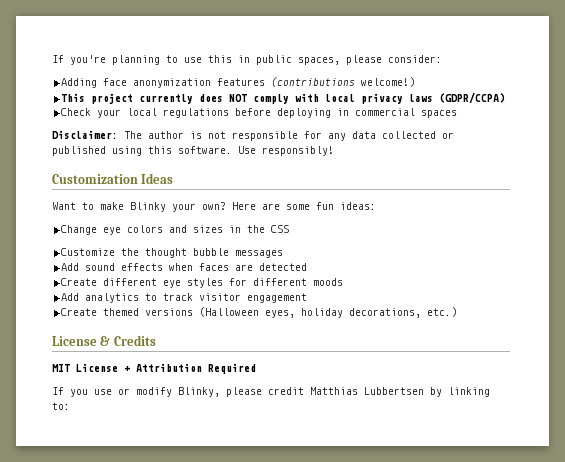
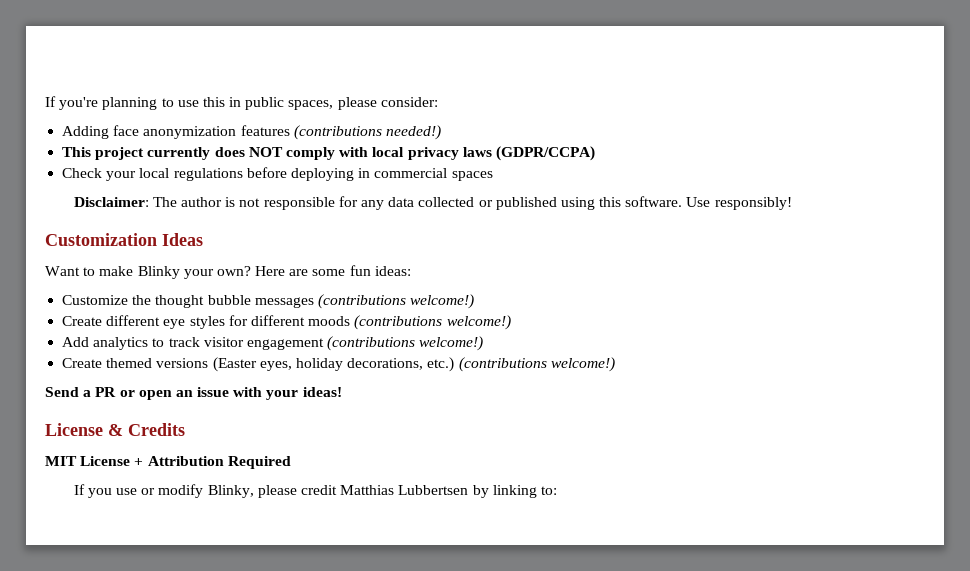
[361,77,416,87] welcome!) -> [385,125,441,140] needed!)
[61,225,290,235] // Change eye colors and sizes in the CSS -> (411, 271) none
[61,263,308,271] // Add sound effects when faces are detected -> [317,294,475,309] (contributions welcome!)
(344, 282) none -> [354,315,511,330] (contributions welcome!)
(308, 298) none -> [327,336,484,351] (contributions welcome!)
[199,307,260,317] (Halloween -> [212,357,257,372] (Easter
(458, 312) none -> [458,357,615,372] [45,387,342,400] (contributions welcome!) // Send a PR or open an issue with your ideas!

